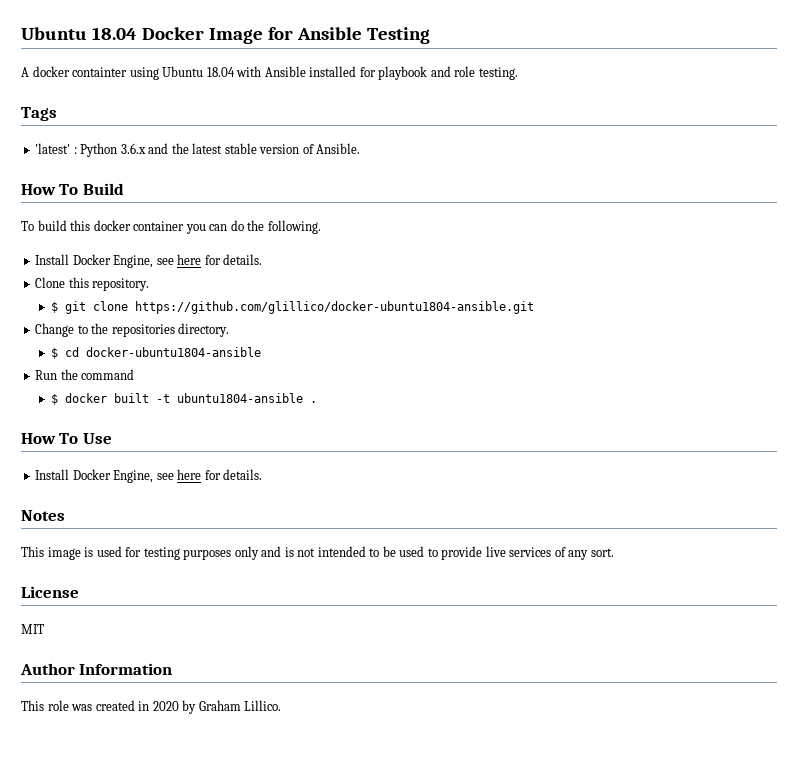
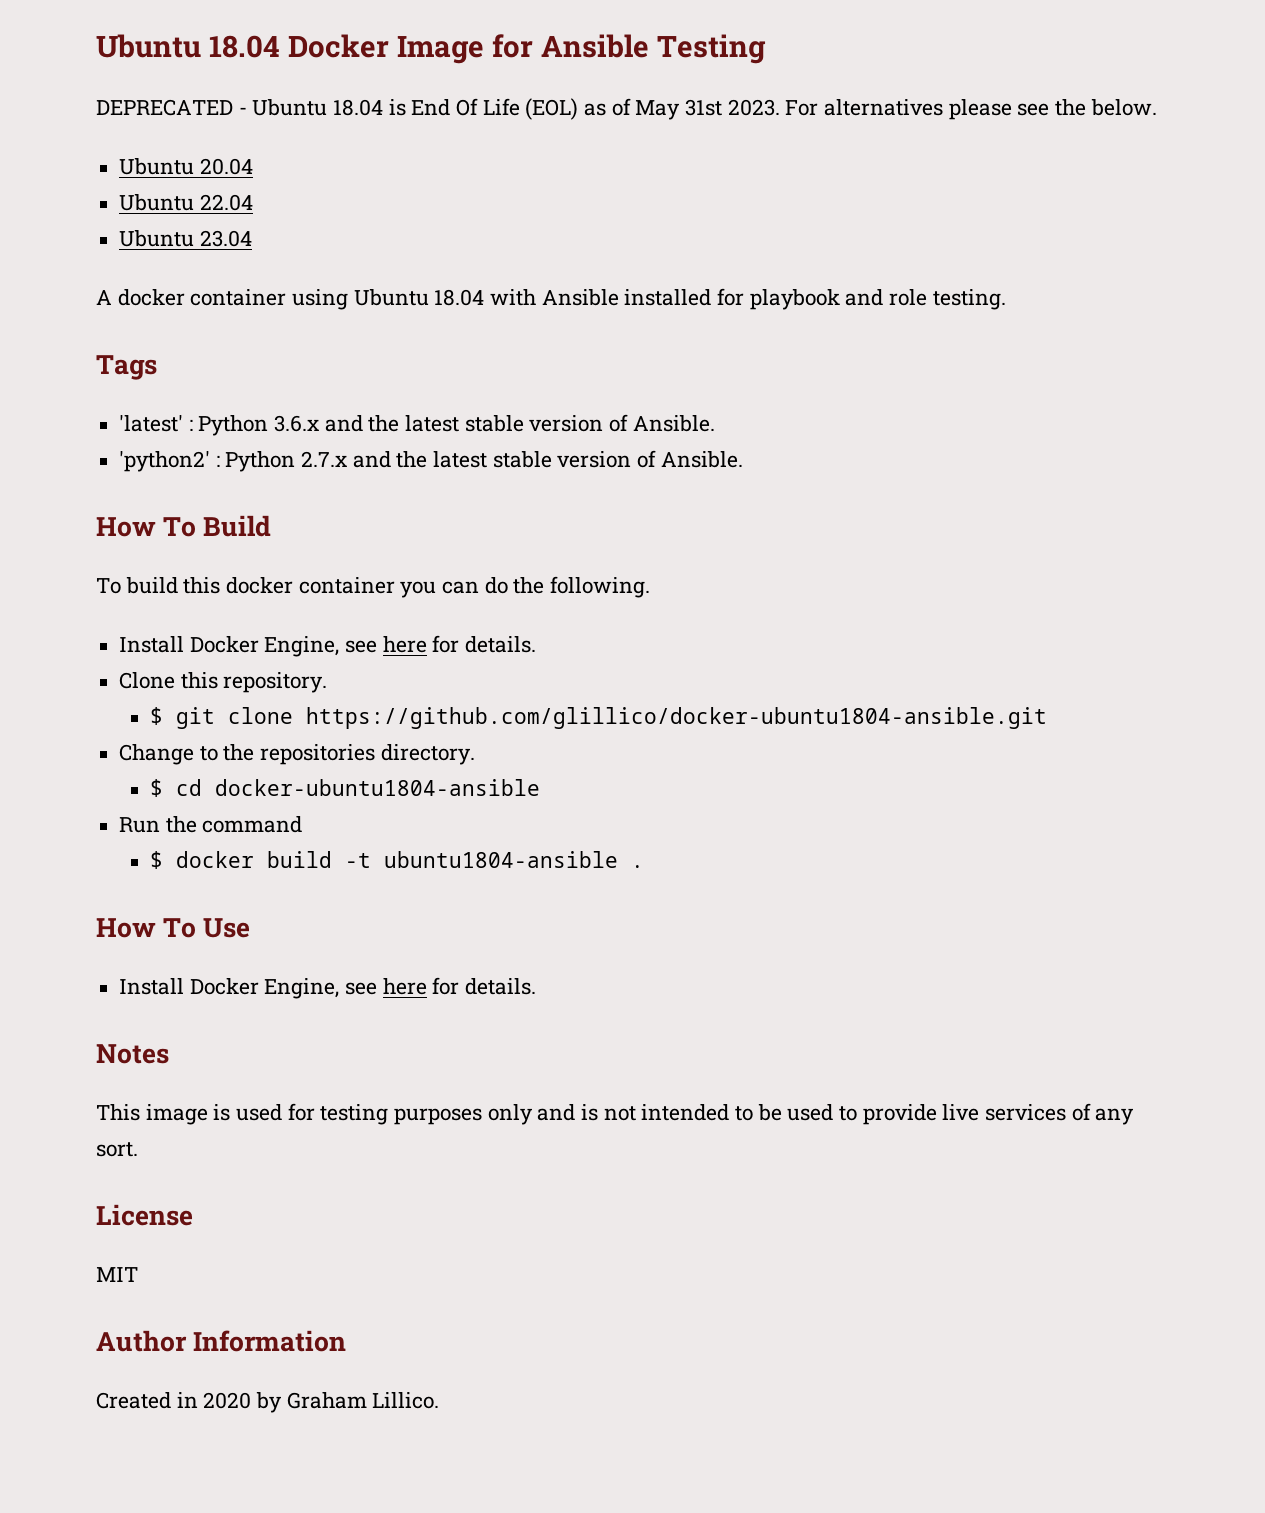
(430, 35) none -> [96,98,1157,120] [119,158,253,175] [119,194,253,211] [119,230,252,247] // DEPRECATED - Ubuntu 18.04 is End Of Life (EOL) as of May 31st 2023. For alternatives please see the below. // Ubuntu 20.04 // Ubuntu 22.04 // Ubuntu 23.04
[72,67,128,77] containter -> [190,289,287,306] container
(361, 148) none -> [119,450,743,472] // 'python2' : Python 2.7.x and the latest stable version of Ansible.
[113,393,149,403] built -> [266,851,332,868] build
[21,700,135,711] This role was created -> [96,1392,171,1409] Created

